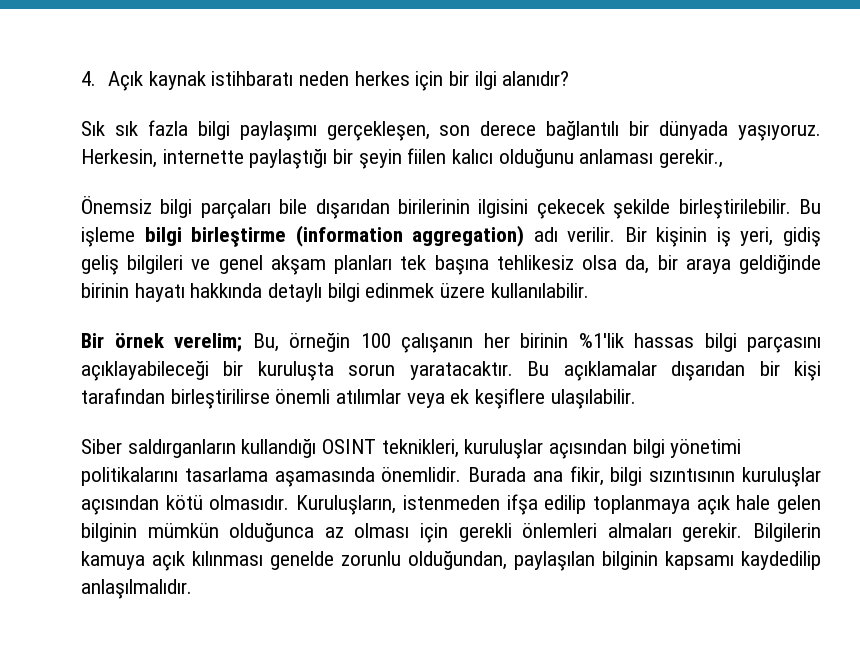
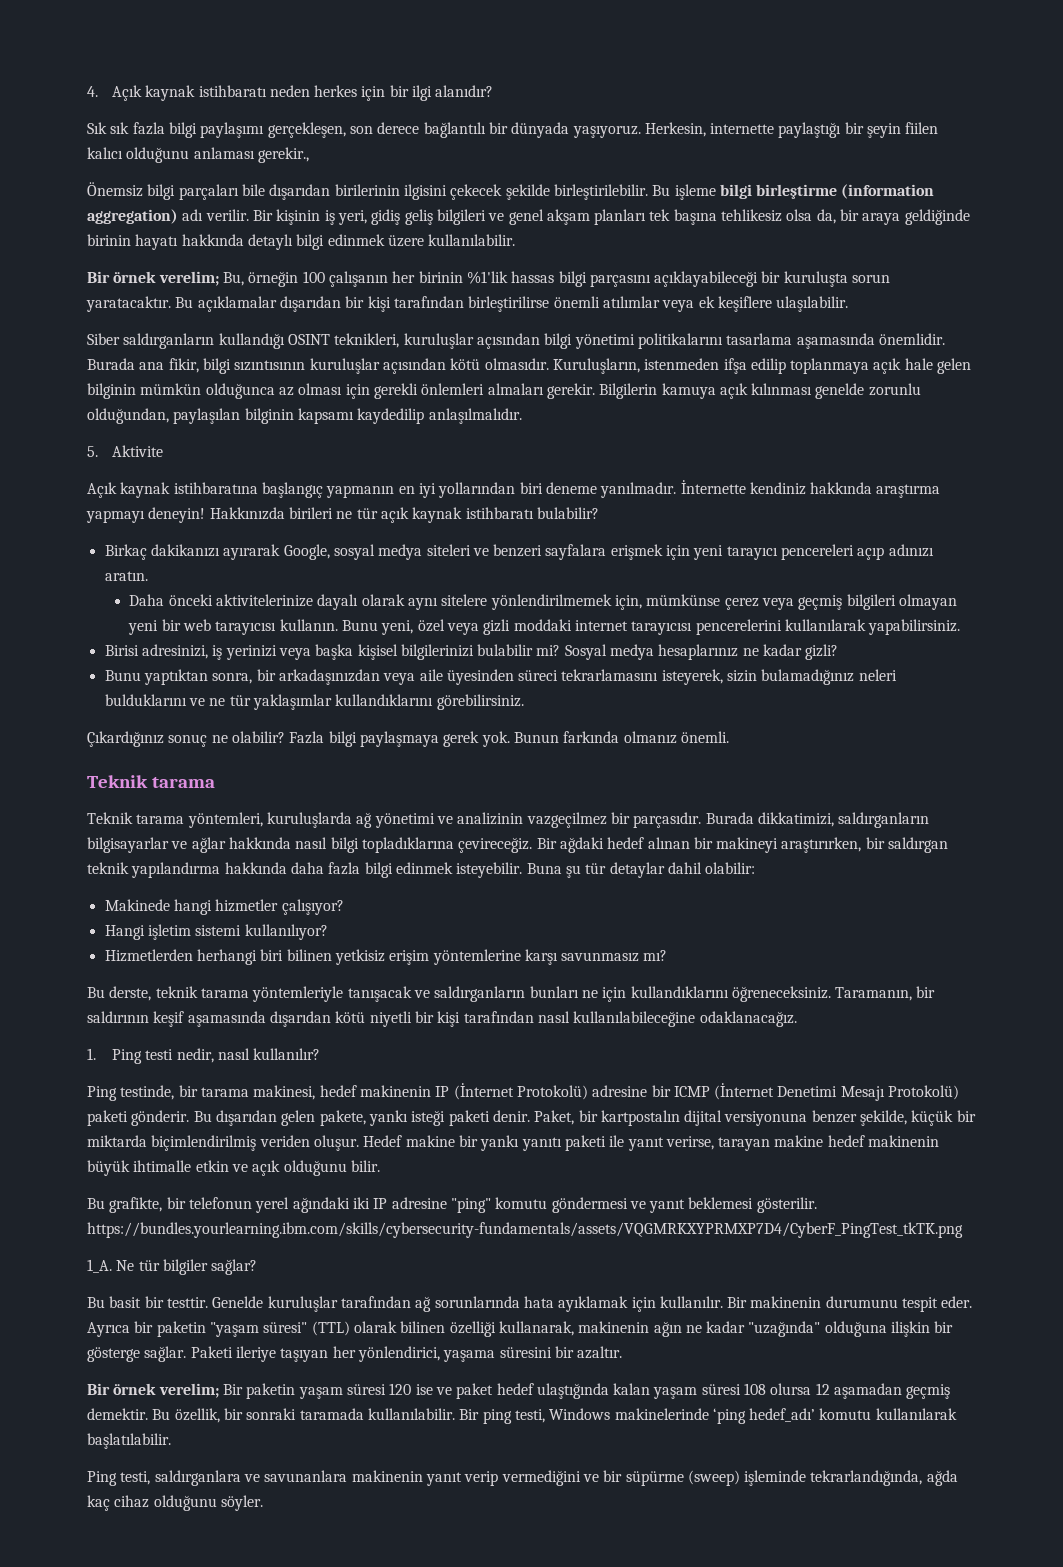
(192, 589) none -> [87,445,163,457] [87,480,941,498] [86,507,599,523] [104,544,934,560] [104,571,148,581] [129,594,957,610] [128,619,961,635] [104,644,839,660] [104,669,897,685] [104,694,524,710] [87,731,729,747] [87,775,215,788] [87,812,930,828] [87,837,949,853] [87,862,756,878] [104,899,344,915] [104,924,328,940] [104,949,668,965] [87,986,936,1002] [87,1011,797,1027] [87,1048,321,1064] [87,1083,960,1101] [87,1110,976,1126] [87,1135,940,1151] [87,1160,380,1176] [87,1197,817,1213] [87,1222,963,1238] [87,1259,258,1275] [87,1296,973,1312] [87,1321,954,1337] [87,1346,623,1362] [87,1383,951,1399] [87,1408,957,1424] [87,1433,171,1449] [87,1470,958,1486] [87,1495,263,1511] // 5. Aktivite // Açık kaynak istihbaratına başlangıç yapmanın en iyi yollarından biri deneme yanılmadır. İnternette kendiniz hakkında araştırma yapmayı deneyin! Hakkınızda birileri ne tür açık kaynak istihbaratı bulabilir? // Birkaç dakikanızı ayırarak Google, sosyal medya siteleri ve benzeri sayfalara erişmek için yeni tarayıcı pencereleri açıp adınızı aratın. // Daha önceki aktivitelerinize dayalı olarak aynı sitelere yönlendirilmemek için, mümkünse çerez veya geçmiş bilgileri olmayan yeni bir web tarayıcısı kullanın. Bunu yeni, özel veya gizli moddaki internet tarayıcısı pencerelerini kullanılarak yapabilirsiniz. // Birisi adresinizi, iş yerinizi veya başka kişisel bilgilerinizi bulabilir mi? Sosyal medya hesaplarınız ne kadar gizli? // Bunu yaptıktan sonra, bir arkadaşınızdan veya aile üyesinden süreci tekrarlamasını isteyerek, sizin bulamadığınız neleri bulduklarını ve ne tür yaklaşımlar kullandıklarını görebilirsiniz. // Çıkardığınız sonuç ne olabilir? Fazla bilgi paylaşmaya gerek yok. Bunun farkında olmanız önemli. // Teknik tarama // Teknik tarama yöntemleri, kuruluşlarda ağ yönetimi ve analizinin vazgeçilmez bir parçasıdır. Burada dikkatimizi, saldırganların bilgisayarlar ve ağlar hakkında nasıl bilgi topladıklarına çevireceğiz. Bir ağdaki hedef alınan bir makineyi araştırırken, bir saldırgan teknik yapılandırma hakkında daha fazla bilgi edinmek isteyebilir. Buna şu tür detaylar dahil olabilir: // Makinede hangi hizmetler çalışıyor? // Hangi işletim sistemi kullanılıyor? // Hizmetlerden herhangi biri bilinen yetkisiz erişim yöntemlerine karşı savunmasız mı? // Bu derste, teknik tarama yöntemleriyle tanışacak ve saldırganların bunları ne için kullandıklarını öğreneceksiniz. Taramanın, bir saldırının keşif aşamasında dışarıdan kötü niyetli bir kişi tarafından nasıl kullanılabileceğine odaklanacağız. // 1. Ping testi nedir, nasıl kullanılır? // Ping testinde, bir tarama makinesi, hedef makinenin IP (İnternet Protokolü) adresine bir ICMP (İnternet Denetimi Mesajı Protokolü) paketi gönderir. Bu dışarıdan gelen pakete, yankı isteği paketi denir. Paket, bir kartpostalın dijital versiyonuna benzer şekilde, küçük bir miktarda biçimlendirilmiş veriden oluşur. Hedef makine bir yankı yanıtı paketi ile yanıt verirse, tarayan makine hedef makinenin büyük ihtimalle etkin ve açık olduğunu bilir. // Bu grafikte, bir telefonun yerel ağındaki iki IP adresine "ping" komutu göndermesi ve yanıt beklemesi gösterilir. https://bundles.yourlearning.ibm.com/skills/cybersecurity-fundamentals/assets/VQGMRKXYPRMXP7D4/CyberF_PingTest_tkTK.png // 1_A. Ne tür bilgiler sağlar? // Bu basit bir testtir. Genelde kuruluşlar tarafından ağ sorunlarında hata ayıklamak için kullanılır. Bir makinenin durumunu tespit eder. Ayrıca bir paketin "yaşam süresi" (TTL) olarak bilinen özelliği kullanarak, makinenin ağın ne kadar "uzağında" olduğuna ilişkin bir gösterge sağlar. Paketi ileriye taşıyan her yönlendirici, yaşama süresini bir azaltır. // Bir örnek verelim; Bir paketin yaşam süresi 120 ise ve paket hedef ulaştığında kalan yaşam süresi 108 olursa 12 aşamadan geçmiş demektir. Bu özellik, bir sonraki taramada kullanılabilir. Bir ping testi, Windows makinelerinde ‘ping hedef_adı’ komutu kullanılarak başlatılabilir. // Ping testi, saldırganlara ve savunanlara makinenin yanıt verip vermediğini ve bir süpürme (sweep) işleminde tekrarlandığında, ağda kaç cihaz olduğunu söyler.

